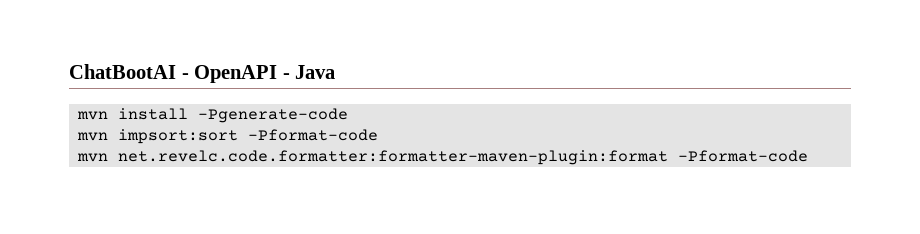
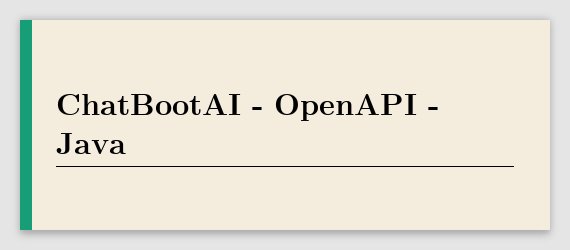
[76,108,348,123] [76,129,378,144] [76,150,808,165] // mvn install -Pgenerate-code // mvn impsort:sort -Pformat-code // mvn net.revelc.code.formatter:formatter-maven-plugin:format -Pformat-code -> (126, 143) none

